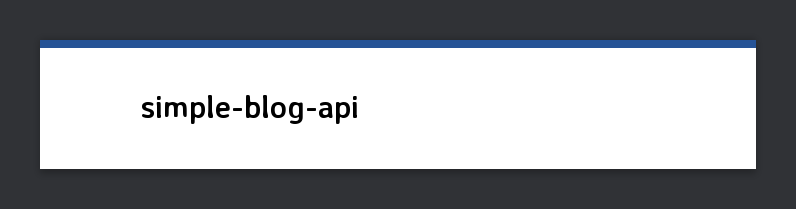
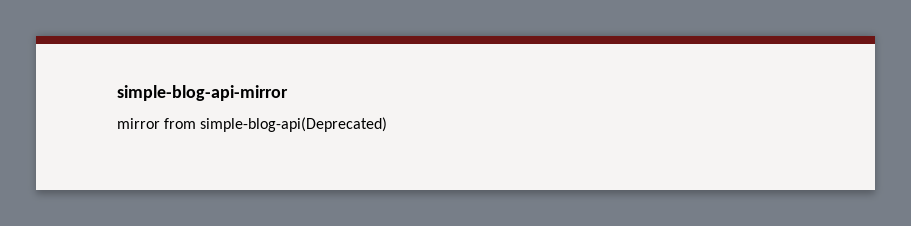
[140,95,359,124] simple-blog-api -> [117,85,288,101] [117,117,388,132] simple-blog-api-mirror // mirror from simple-blog-api(Deprecated)

